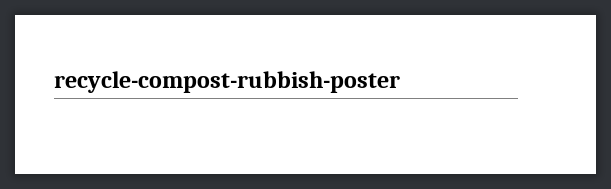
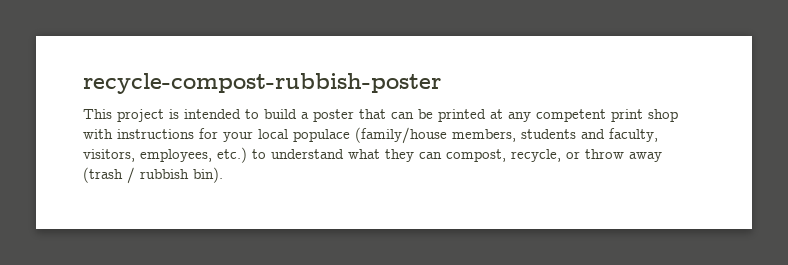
(400, 82) none -> [83,109,678,122] [83,127,658,144] [83,147,662,163] [83,167,223,184] // This project is intended to build a poster that can be printed at any competent print shop with instructions for your local populace (family/house members, students and faculty, visitors, employees, etc.) to understand what they can compost, recycle, or throw away (trash / rubbish bin).

